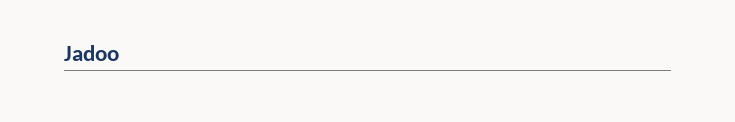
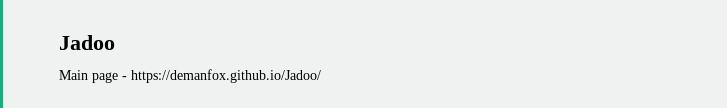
(119, 53) none -> [59,69,321,83] // Main page - https://demanfox.github.io/Jadoo/

